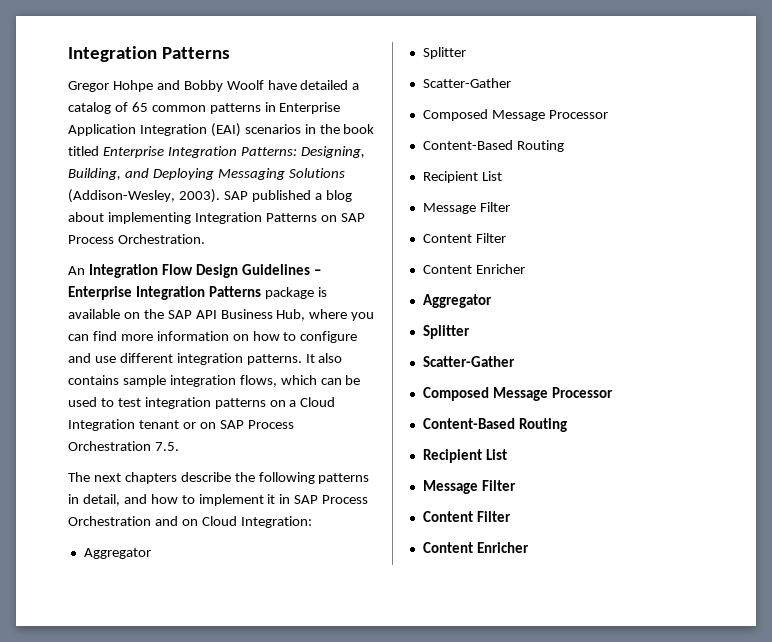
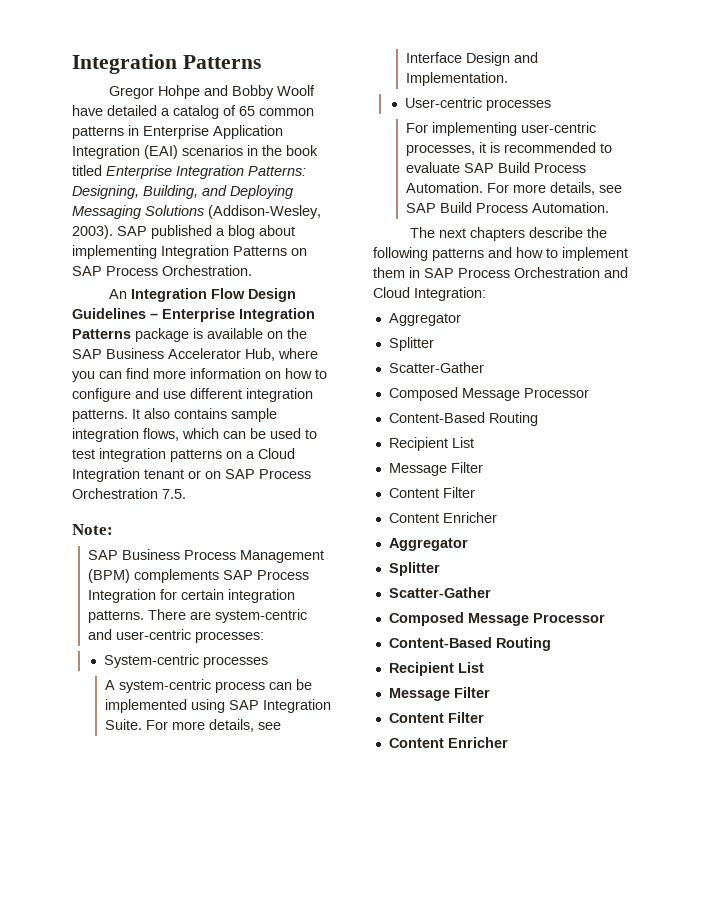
[195,309,273,319] API Business -> [106,348,241,359] Business Accelerator
(179, 446) none -> [72,524,113,535] [88,549,325,563] [88,569,310,583] [88,589,296,603] [88,609,308,623] [88,629,265,643] [104,654,269,668] [104,679,312,693] [104,699,331,713] [104,719,281,732] [405,52,538,66] [405,72,508,86] [405,97,552,111] [405,122,596,136] [405,142,612,156] [405,162,586,173] [405,182,622,195] [405,202,609,213] // Note: // SAP Business Process Management (BPM) complements SAP Process Integration for certain integration patterns. There are system-centric and user-centric processes: // System-centric processes // A system-centric process can be implemented using SAP Integration Suite. For more details, see Interface Design and Implementation. // User-centric processes // For implementing user-centric processes, it is recommended to evaluate SAP Build Process Automation. For more details, see SAP Build Process Automation.
[68,494,120,506] in detail, -> (484, 254) none
[267,494,276,504] it -> [373,267,405,278] them
[181,519,198,526] on -> (628, 272) none

